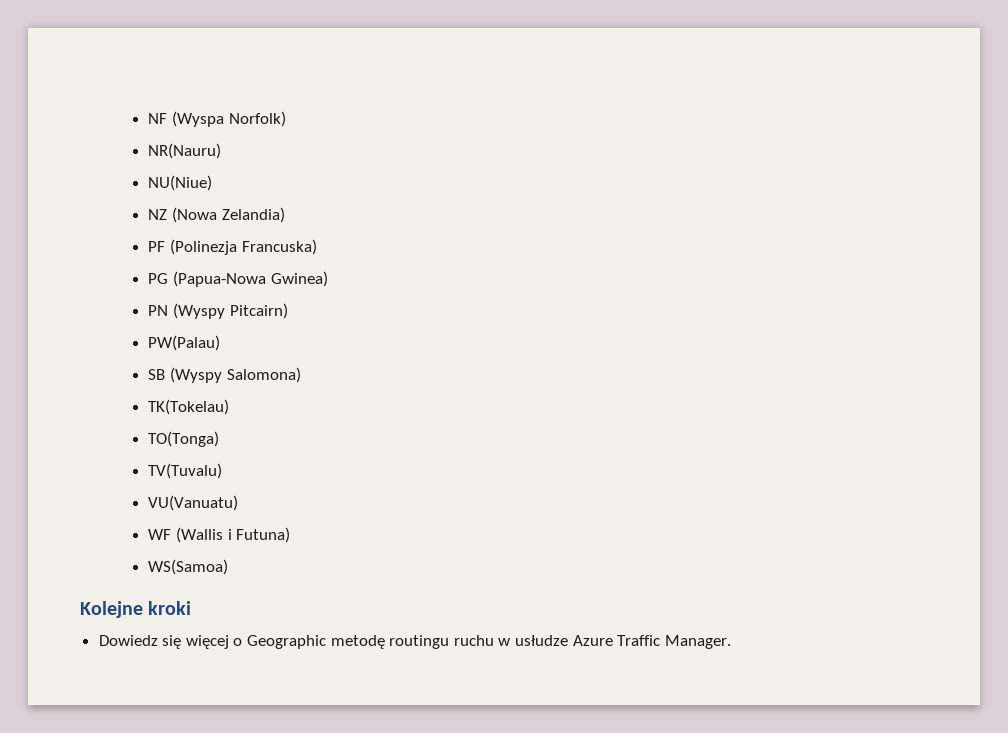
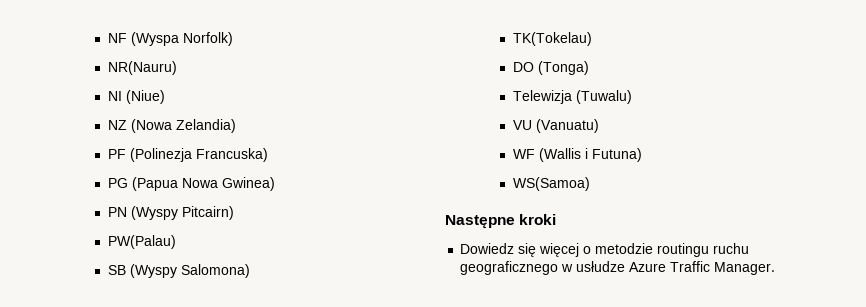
[148,175,213,191] NU(Niue) -> [107,90,165,104] NI (Niue)
[173,271,267,287] (Papua-Nowa -> [131,177,218,191] (Papua Nowa
[148,431,220,447] [148,463,223,479] [148,495,239,511] TO(Tonga) // TV(Tuvalu) // VU(Vanuatu) -> [512,61,589,75] [512,90,632,104] [512,119,599,133] DO (Tonga) // Telewizja (Tuwalu) // VU (Vanuatu)
[80,601,143,618] Kolejne -> [445,215,515,229] Następne
[247,635,385,649] Geographic metodę -> [595,243,654,254] metodzie
(494, 640) none -> [460,261,559,275] geograficznego

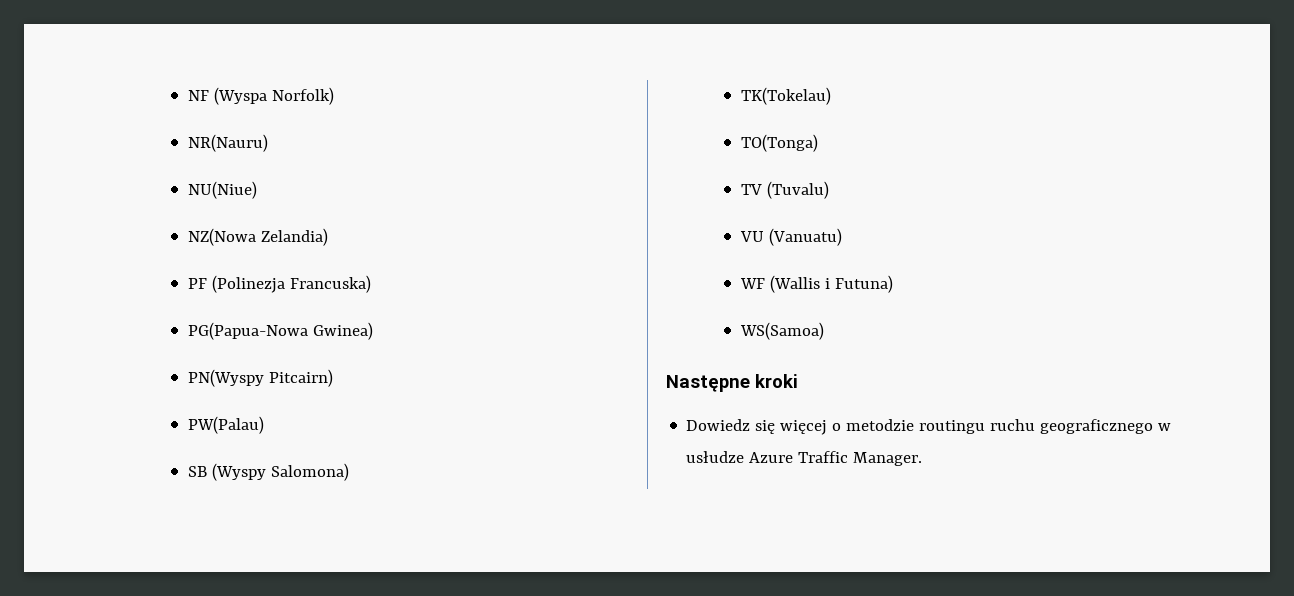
[107,90,165,104] [107,119,172,133] NI (Niue) // NZ (Nowa -> [187,181,257,199] [187,228,256,246] NU(Niue) // NZ(Nowa
[107,177,218,191] PG (Papua Nowa -> [187,322,308,340] PG(Papua-Nowa
[107,206,178,220] PN (Wyspy -> [187,369,264,387] PN(Wyspy
[512,61,589,75] [512,90,632,104] DO (Tonga) // Telewizja (Tuwalu) -> [740,134,818,152] [740,181,829,199] TO(Tonga) // TV (Tuvalu)

